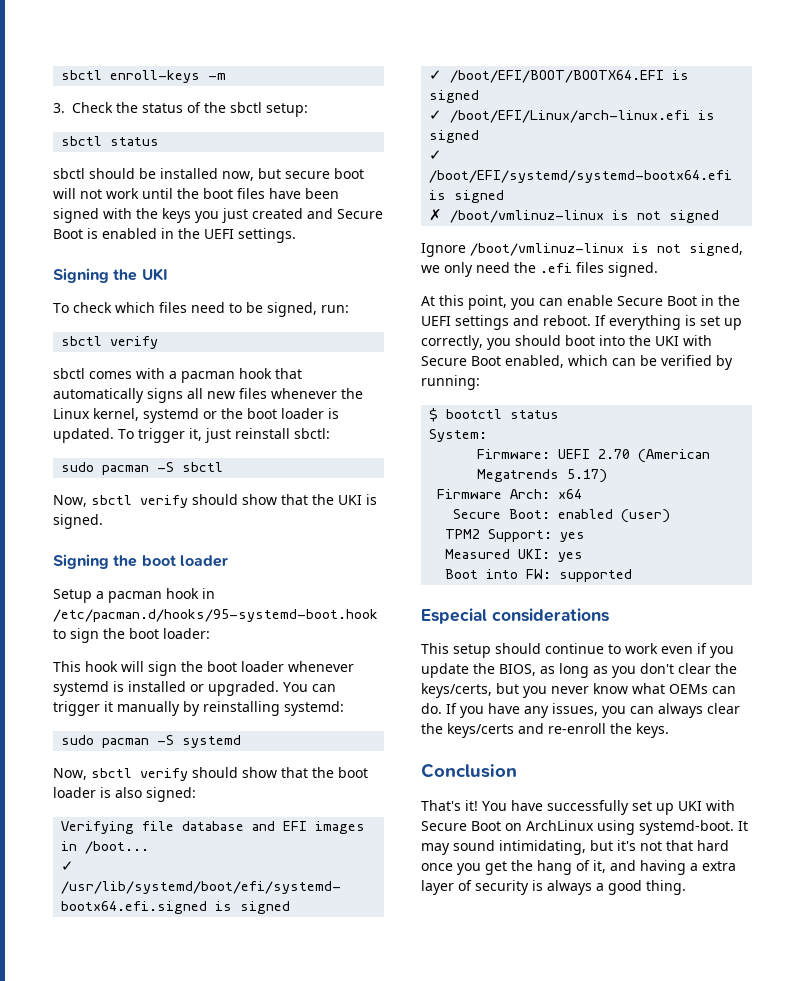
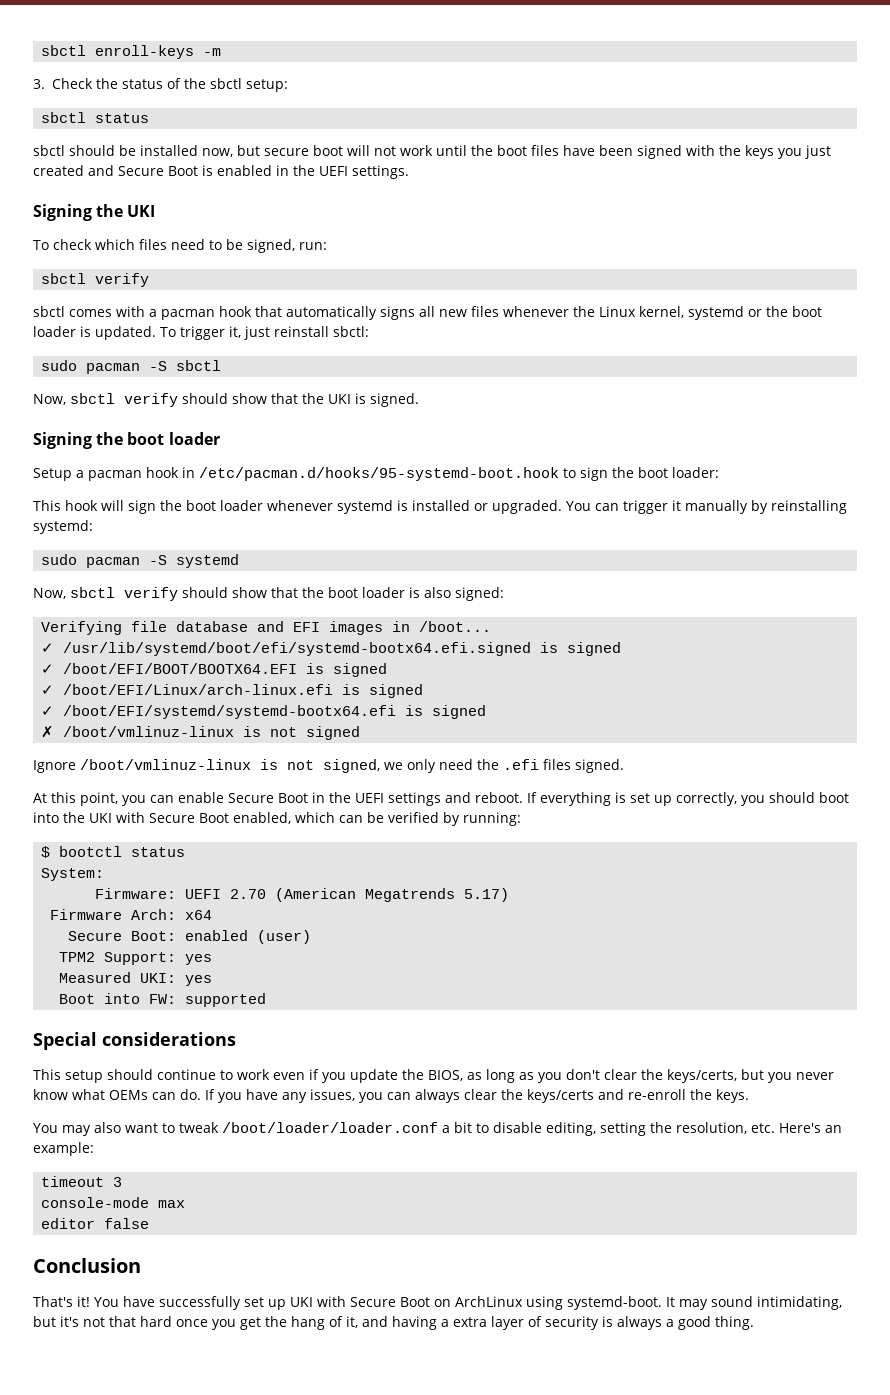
[421,608,487,624] Especial -> [33,1032,97,1050] Special
(669, 730) none -> [33,1122,842,1136] [33,1142,94,1156] [41,1176,123,1187] [41,1197,186,1208] [41,1218,150,1229] // You may also want to tweak /boot/loader/loader.conf a bit to disable editing, setting the resolution, etc. Here's an example: // timeout 3 // console-mode max // editor false

